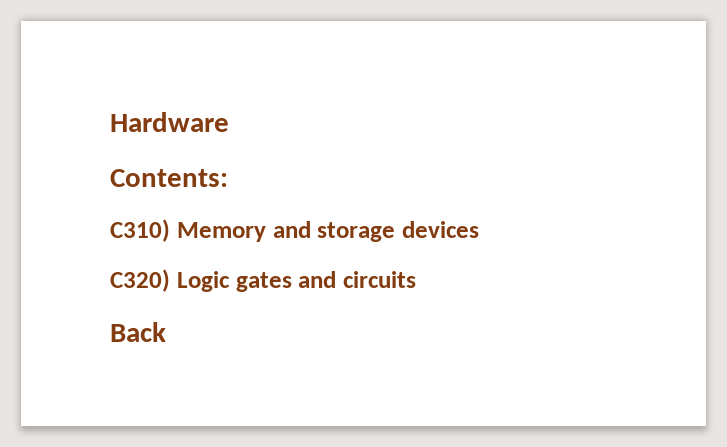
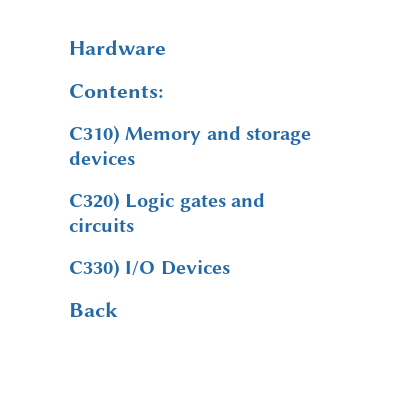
(416, 279) none -> [69,259,230,279] // C330) I/O Devices

